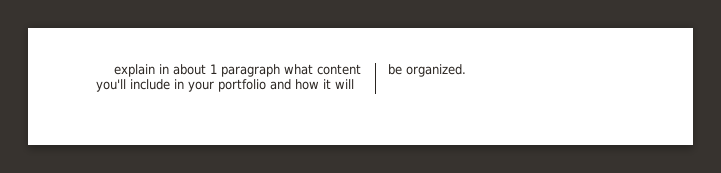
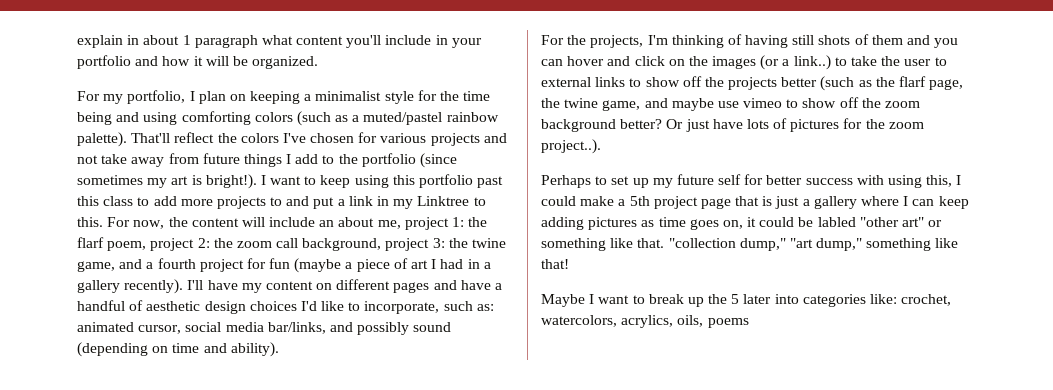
(466, 70) none -> [77,90,491,104] [77,111,499,126] [77,132,507,147] [77,153,458,168] [77,174,504,189] [77,196,486,209] [77,217,488,230] [77,237,507,251] [77,258,491,273] [77,279,503,294] [77,300,494,314] [77,322,452,335] [77,342,279,357] [541,34,959,48] [541,55,947,70] [541,76,964,91] [541,97,921,111] [541,118,924,132] [541,139,601,154] [541,174,962,188] [541,196,969,209] [541,217,943,230] [541,238,959,251] [541,259,569,269] [541,294,952,307] [541,315,749,328] // For my portfolio, I plan on keeping a minimalist style for the time being and using comforting colors (such as a muted/pastel rainbow palette). That'll reflect the colors I've chosen for various projects and not take away from future things I add to the portfolio (since sometimes my art is bright!). I want to keep using this portfolio past this class to add more projects to and put a link in my Linktree to this. For now, the content will include an about me, project 1: the flarf poem, project 2: the zoom call background, project 3: the twine game, and a fourth project for fun (maybe a piece of art I had in a gallery recently). I'll have my content on different pages and have a handful of aesthetic design choices I'd like to incorporate, such as: animated cursor, social media bar/links, and possibly sound (depending on time and ability). // For the projects, I'm thinking of having still shots of them and you can hover and click on the images (or a link..) to take the user to external links to show off the projects better (such as the flarf page, the twine game, and maybe use vimeo to show off the zoom background better? Or just have lots of pictures for the zoom project..). // Perhaps to set up my future self for better success with using this, I could make a 5th project page that is just a gallery where I can keep adding pictures as time goes on, it could be labled "other art" or something like that. "collection dump," "art dump," something like that! // Maybe I want to break up the 5 later into categories like: crochet, watercolors, acrylics, oils, poems

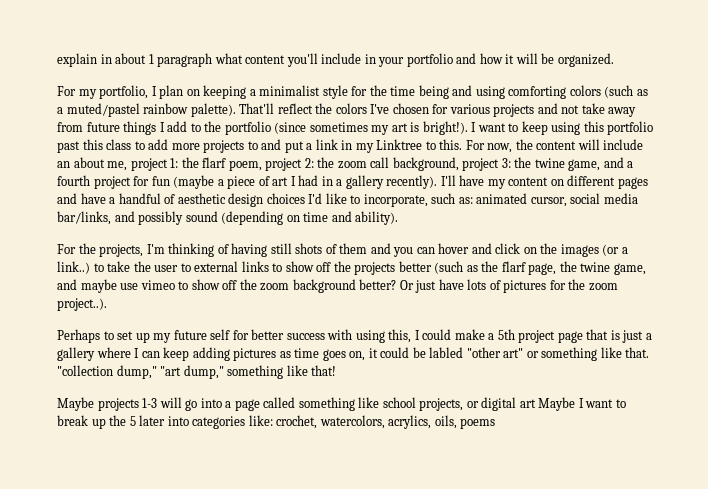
(585, 300) none -> [97,397,576,411] projects 1-3 will go into a page called something like school projects, or digital art Maybe

